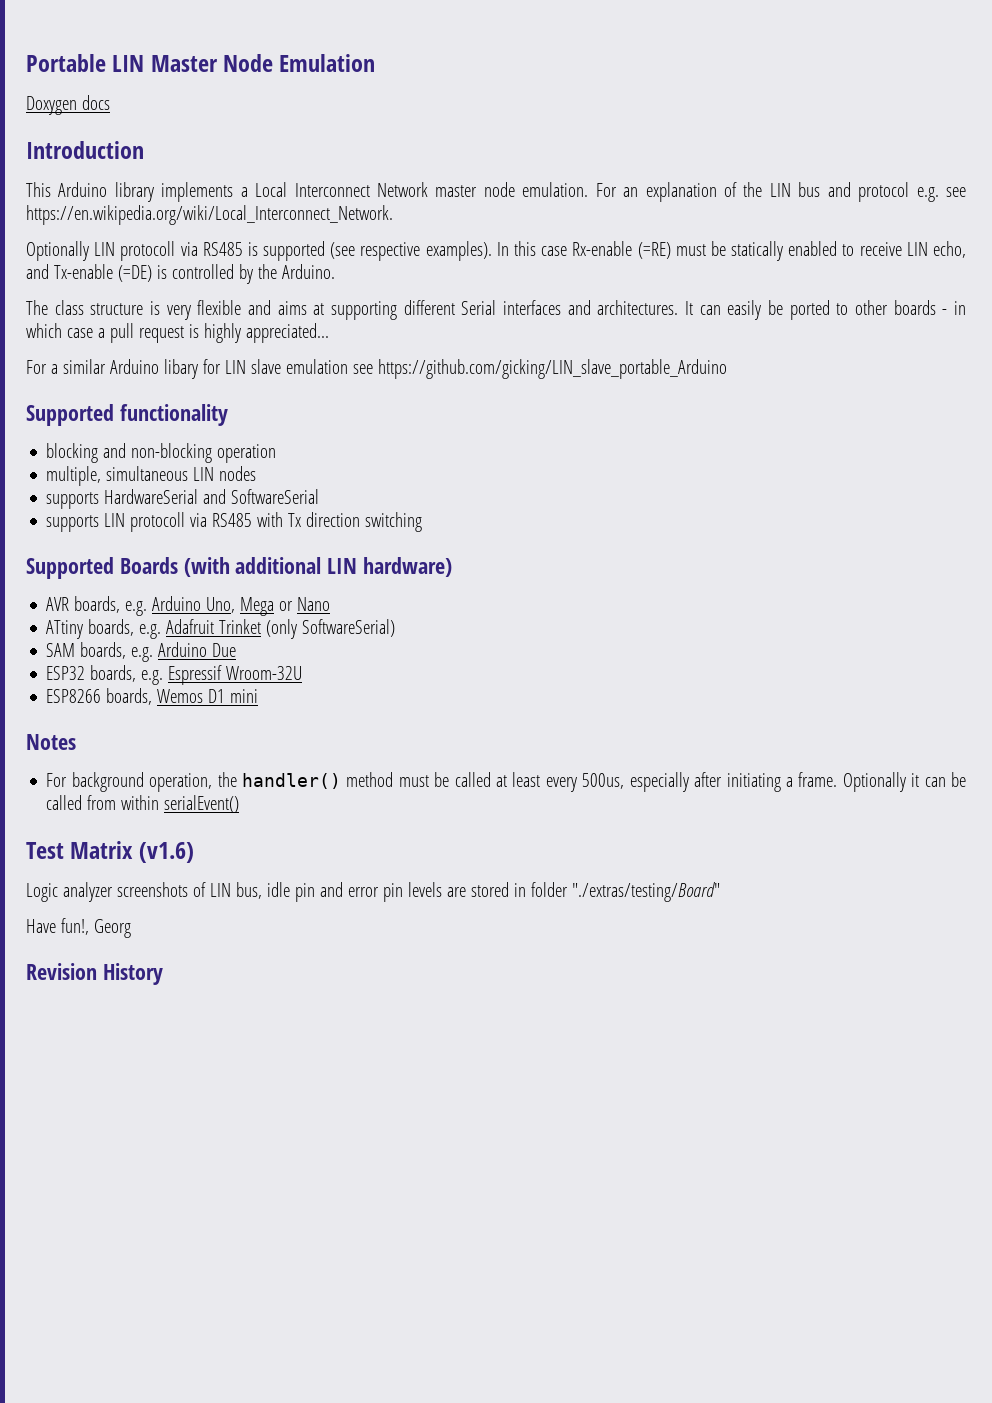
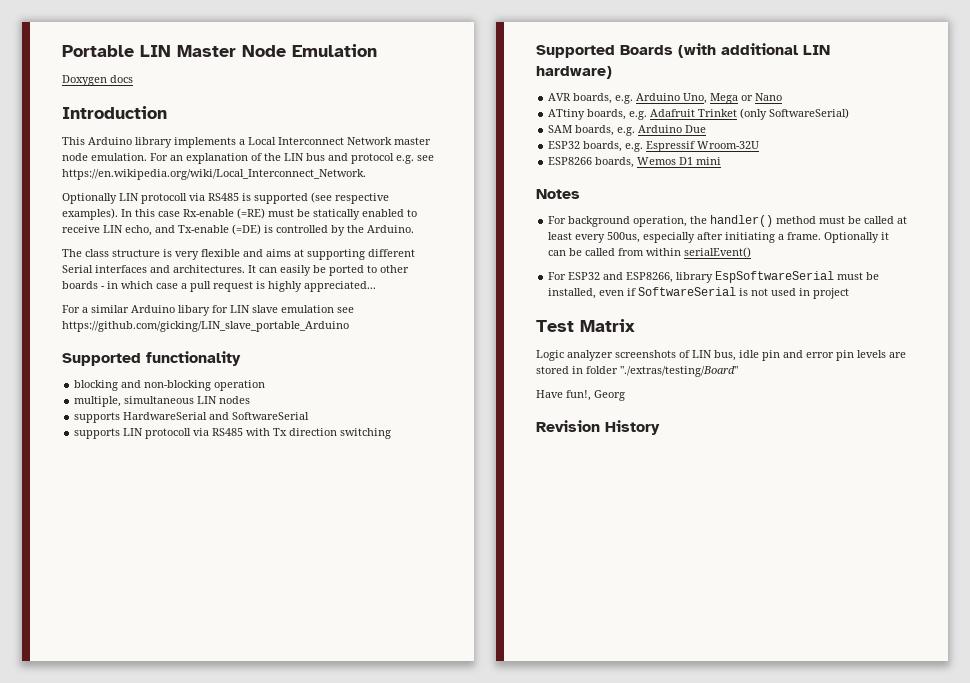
(240, 804) none -> [548,271,880,283] [548,287,850,299] // For ESP32 and ESP8266, library EspSoftwareSerial must be installed, even if SoftwareSerial is not used in project
[138,842,194,863] (v1.6) -> (635, 325) none

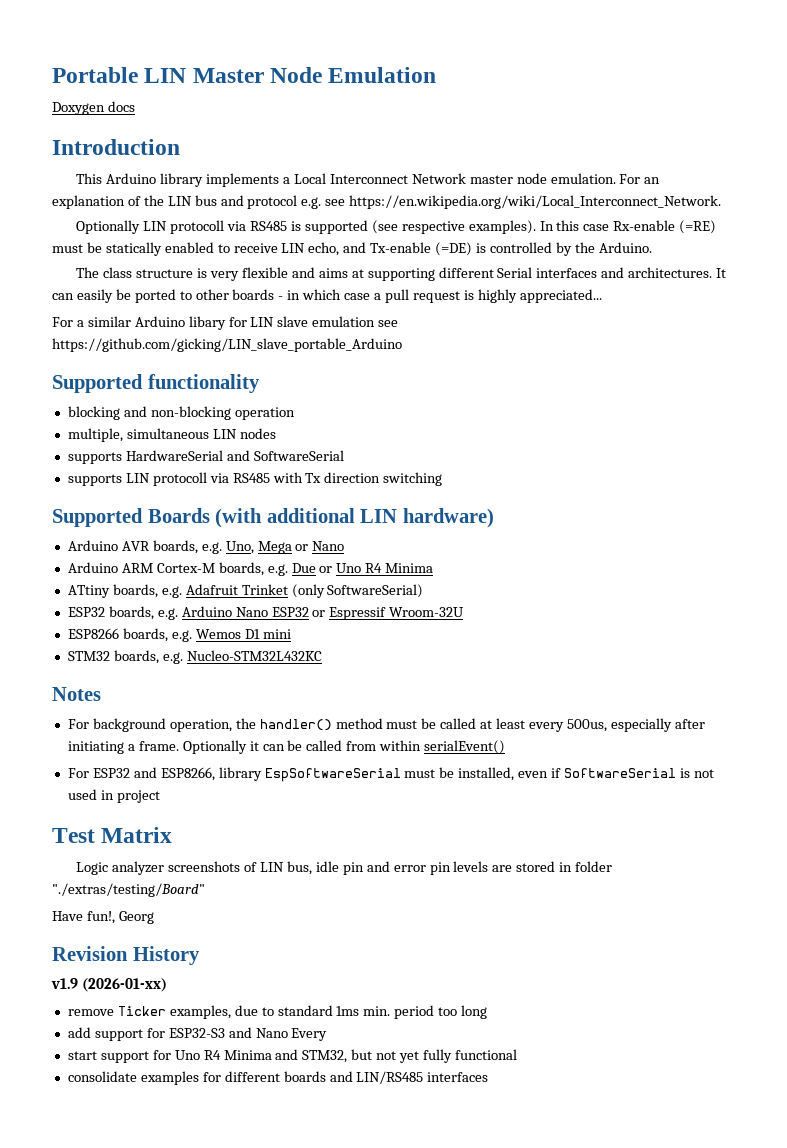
(612, 72) none -> [67,540,118,551] Arduino
[636,93,681,101] Arduino -> (222, 548) none
(783, 97) none -> [67,562,434,576] // Arduino ARM Cortex-M boards, e.g. Due or Uno R4 Minima
[548,125,707,136] [548,141,644,152] SAM boards, e.g. Arduino Due // ESP32 boards, e.g. -> [67,606,326,620] ESP32 boards, e.g. Arduino Nano ESP32 or
(635, 162) none -> [171,630,192,642] e.g.
(722, 161) none -> [67,650,322,664] // STM32 boards, e.g. Nucleo-STM32L432KC
(660, 427) none -> [51,978,167,992] [67,1005,488,1019] [67,1027,328,1041] [67,1049,517,1063] [67,1071,489,1085] // v1.9 (2026-01-xx) // remove Ticker examples, due to standard 1ms min. period too long // add support for ESP32-S3 and Nano Every // start support for Uno R4 Minima and STM32, but not yet fully functional // consolidate examples for different boards and LIN/RS485 interfaces

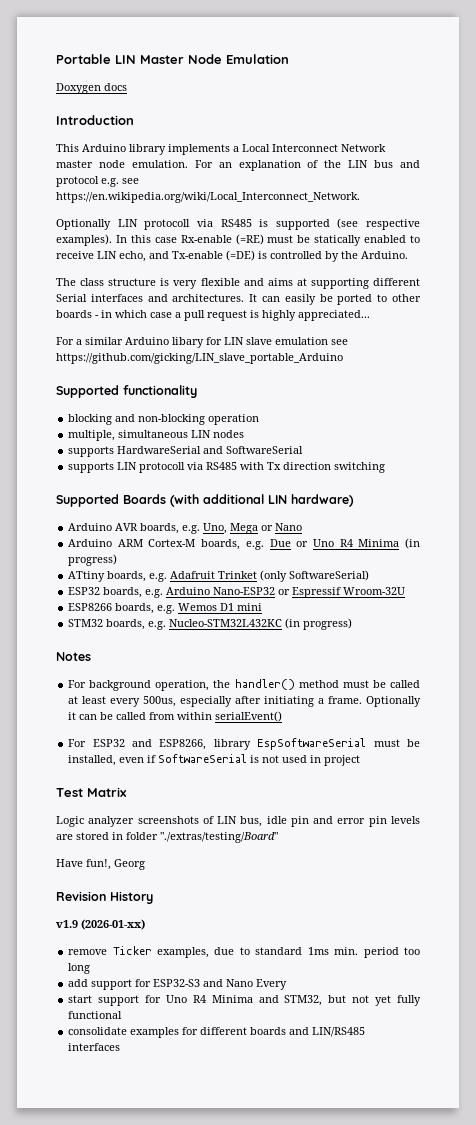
(434, 568) none -> [404,538,420,549] [68,554,118,566] (in progress)
[235,607,309,617] Nano ESP32 -> [213,587,276,595] Nano-ESP32
(322, 655) none -> [285,618,353,630] (in progress)

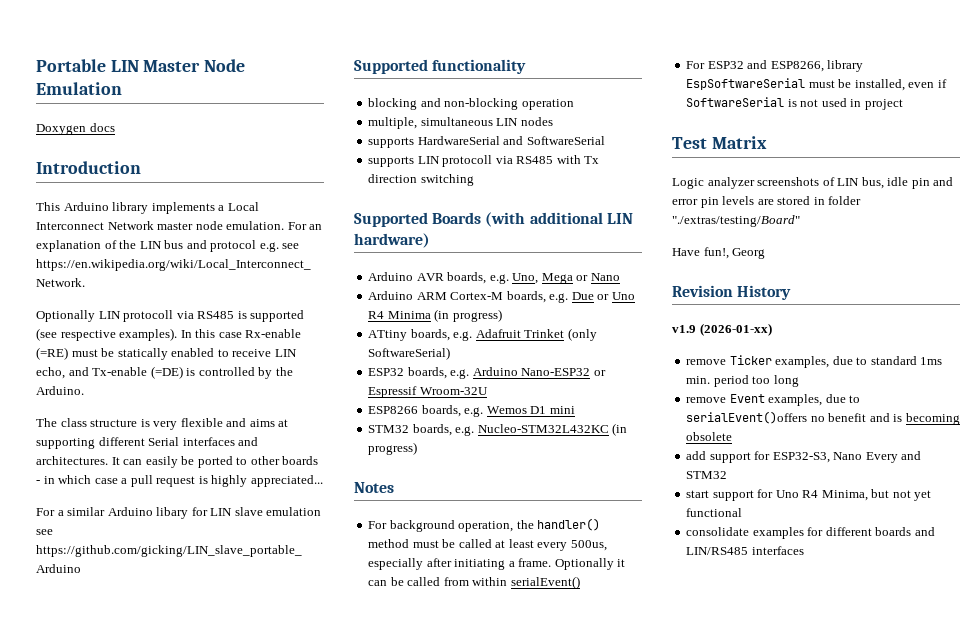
(91, 968) none -> [686,394,861,406] [686,411,960,425] [686,432,733,441] // remove Event examples, due to serialEvent()offers no benefit and is becoming obsolete
[153,979,224,987] ESP32-S3 and -> [772,452,830,463] ESP32-S3,
(288, 984) none -> [901,451,922,460] [686,471,728,479] and STM32
[211,995,323,1006] Minima and STM32, -> [821,490,868,501] Minima,
[396,995,421,1006] fully -> (932, 495) none

